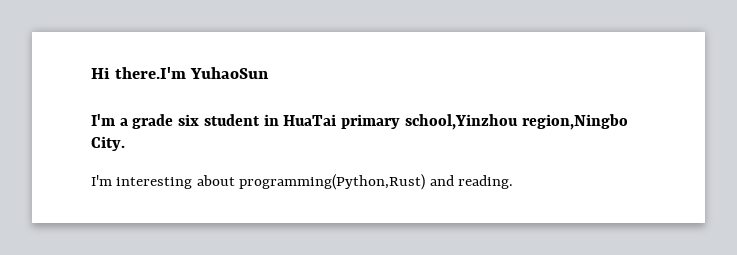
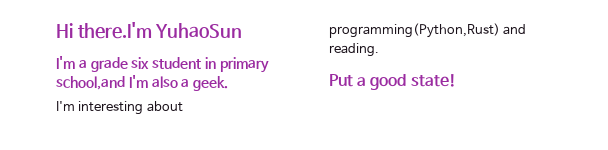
[283,114,628,130] [91,136,125,151] HuaTai primary school,Yinzhou region,Ningbo City. -> [219,57,269,73] [56,75,229,91] primary school,and I'm also a geek.
(514, 182) none -> [329,74,456,90] // Put a good state!

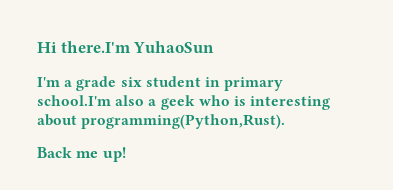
[56,75,229,91] [56,101,183,115] [329,23,527,38] [329,43,379,57] [329,74,456,90] school,and I'm also a geek. // I'm interesting about programming(Python,Rust) and reading. // Put a good state! -> [37,95,331,110] [37,114,286,129] [37,147,126,162] school.I'm also a geek who is interesting about programming(Python,Rust). // Back me up!

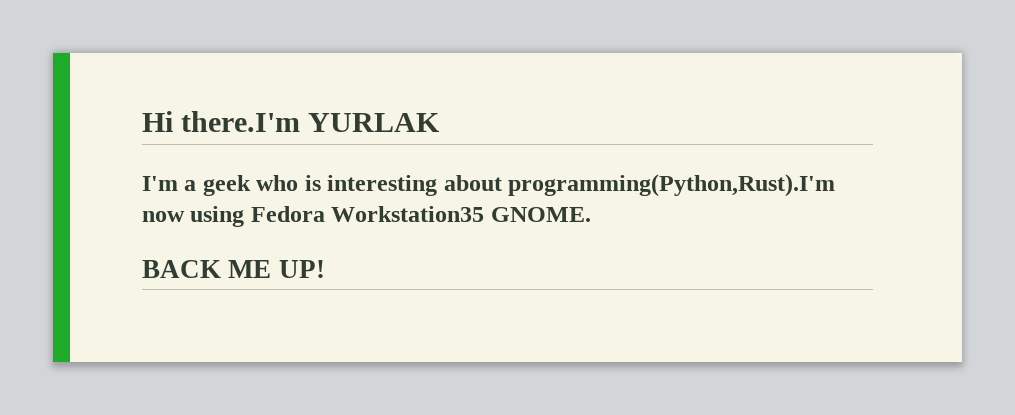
[133,41,215,53] YuhaoSun -> [308,113,441,132] YURLAK
[76,76,284,91] [37,95,157,106] grade six student in primary school.I'm also a -> (197, 185) none
[81,114,286,129] [37,147,126,162] programming(Python,Rust). // Back me up! -> [508,174,836,197] [142,206,591,227] [142,260,325,278] programming(Python,Rust).I'm now using Fedora Workstation35 GNOME. // BACK ME UP!

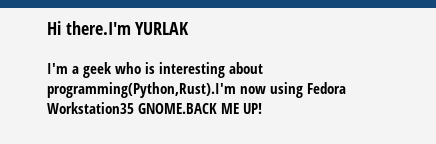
[490,207,591,222] [142,260,221,278] GNOME. // BACK -> [138,103,218,114] GNOME.BACK

